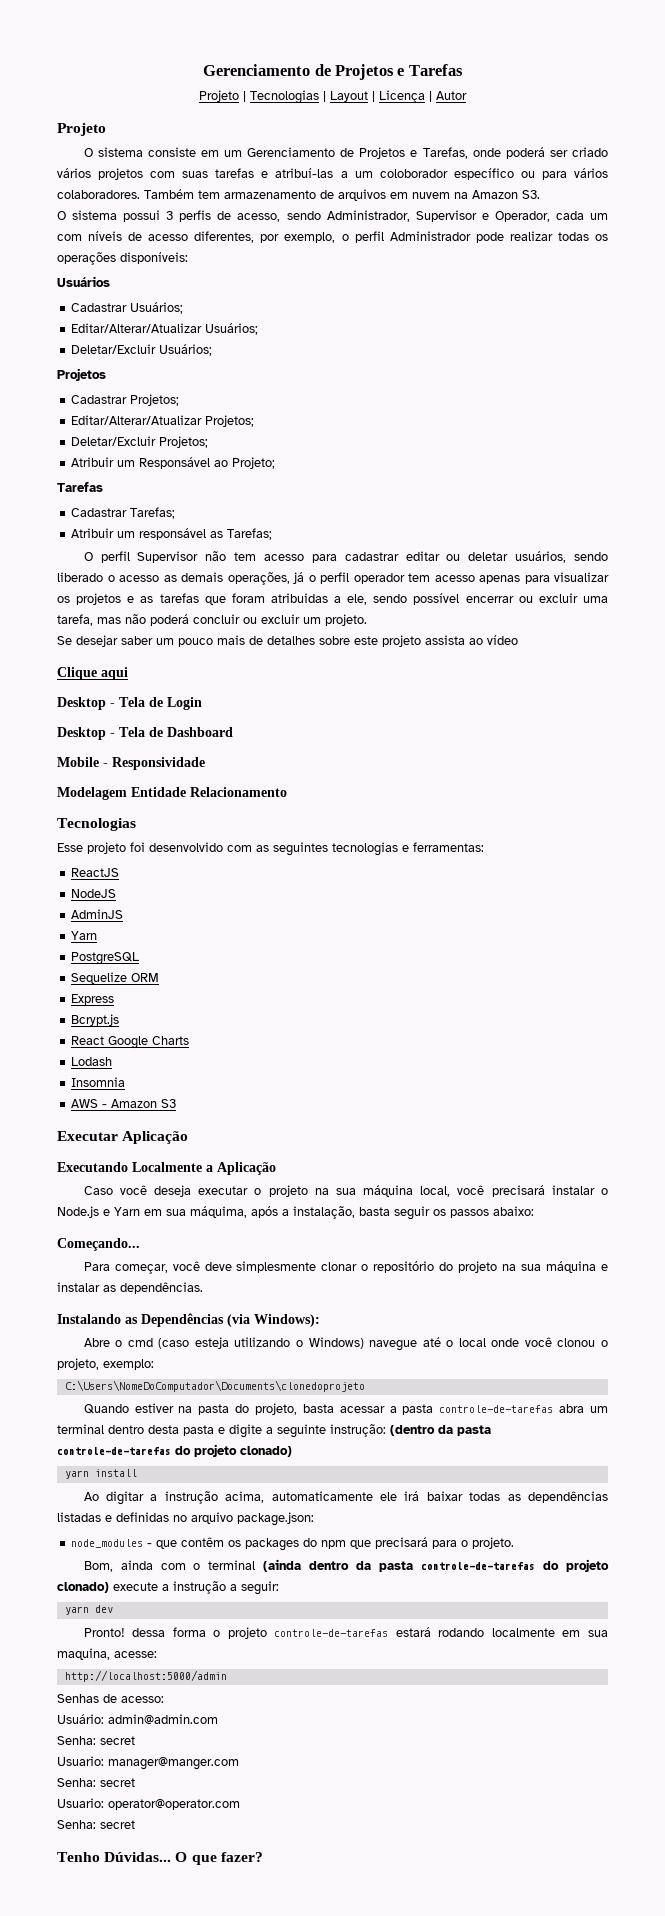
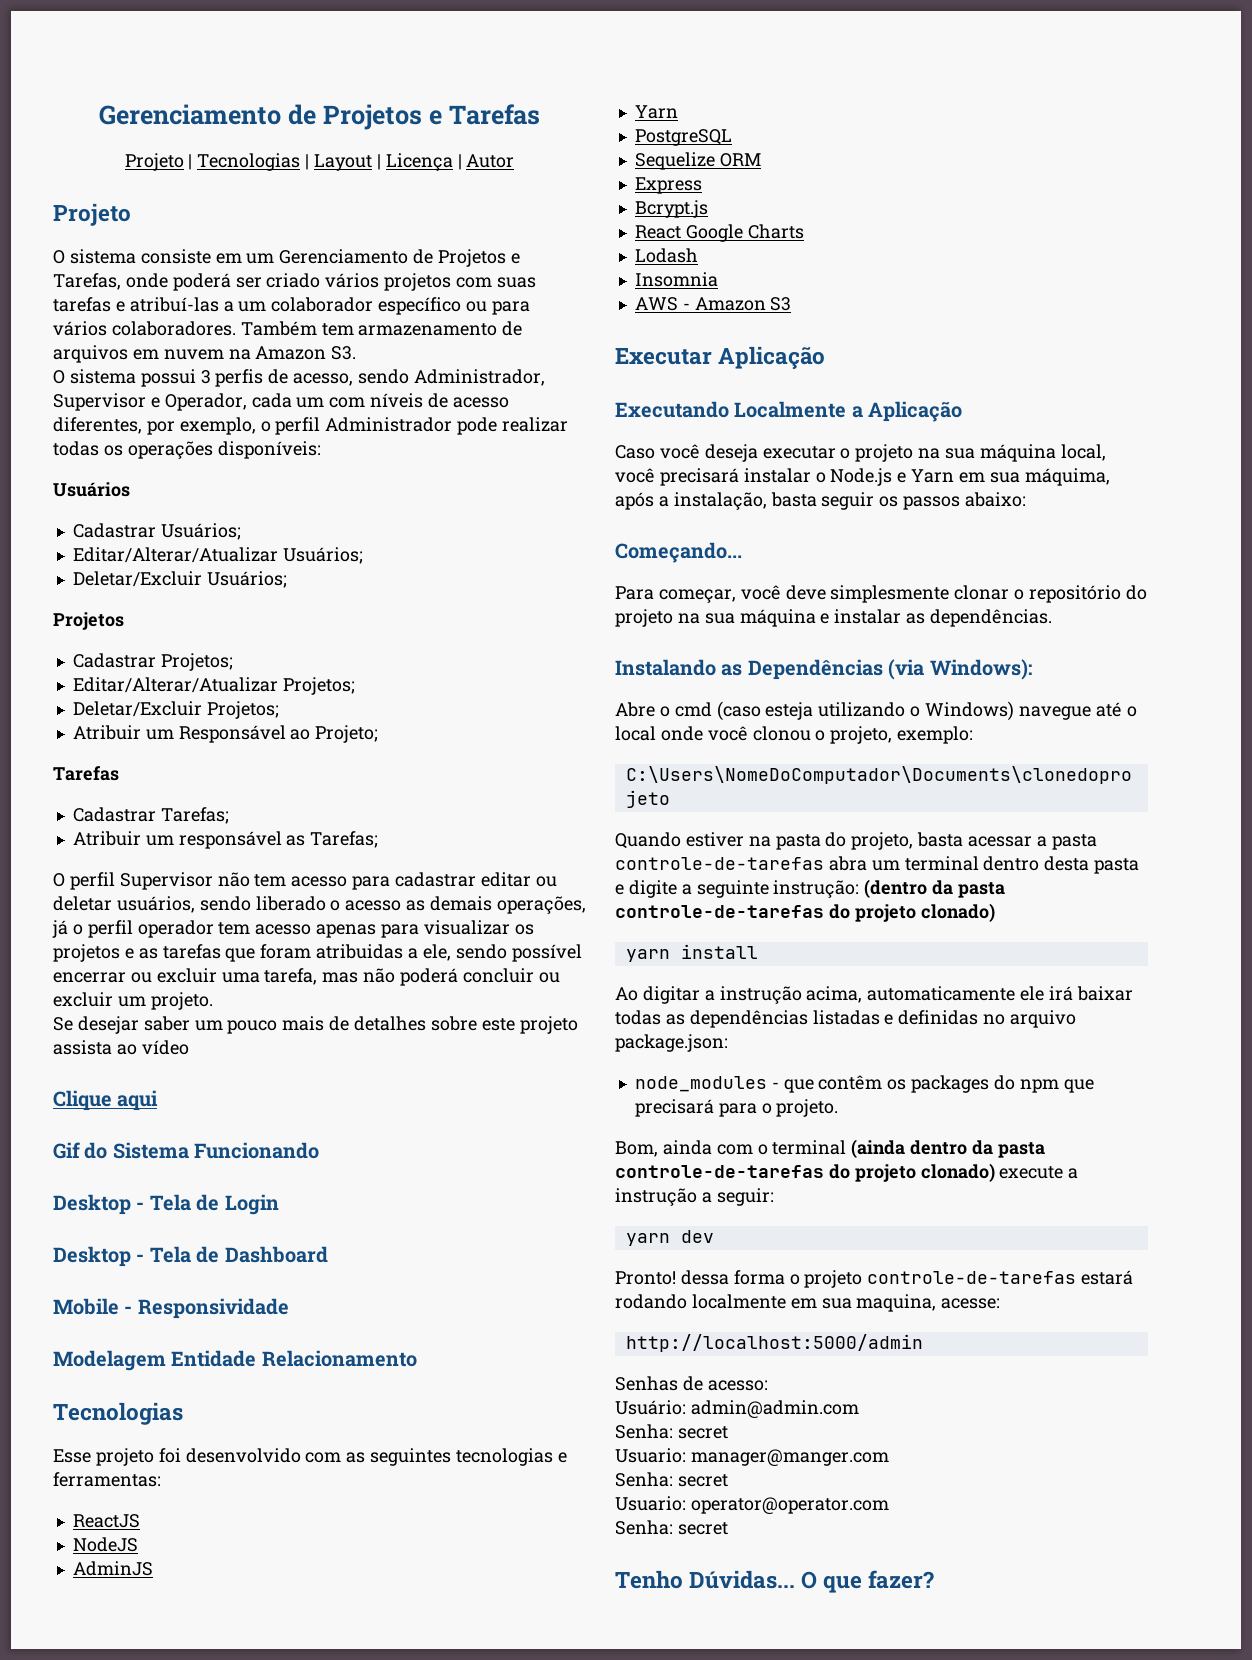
[379,169,448,178] coloborador -> [271,297,374,312] colaborador
(128, 673) none -> [53,1142,320,1159] // Gif do Sistema Funcionando

